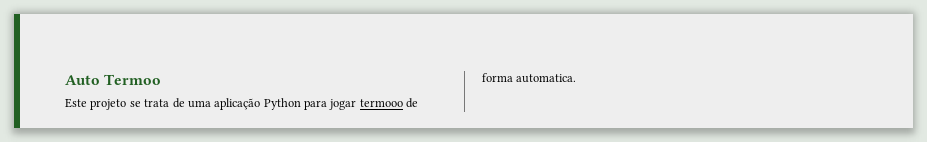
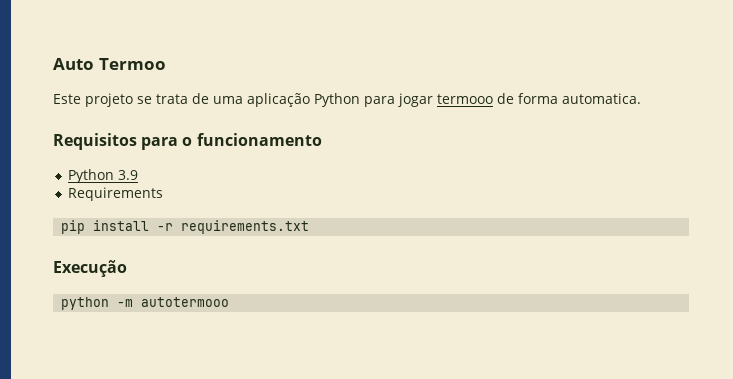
(577, 78) none -> [53,133,322,150] [67,169,138,183] [67,187,163,201] [61,220,310,234] [53,260,127,277] [61,297,230,310] // Requisitos para o funcionamento // Python 3.9 // Requirements // pip install -r requirements.txt // Execução // python -m autotermooo

